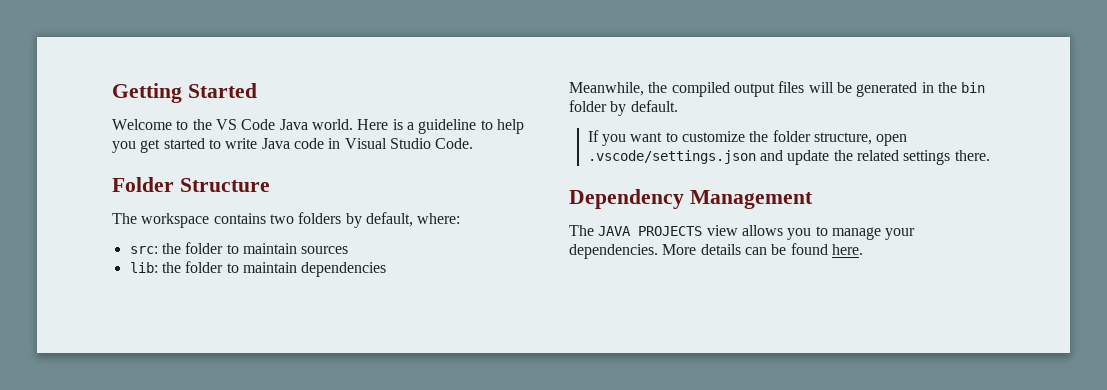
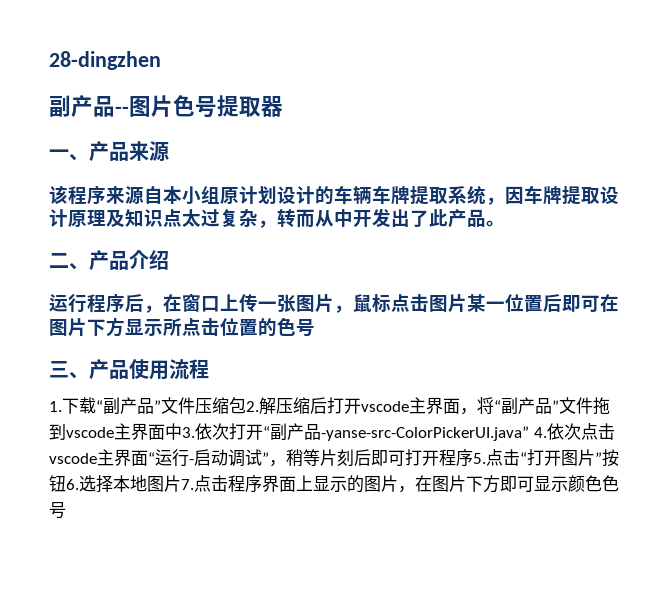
[112,83,257,103] [112,119,524,134] [112,138,474,153] [112,177,270,192] [112,212,461,228] [129,242,349,254] [129,261,387,277] [569,81,986,97] [569,100,678,116] [587,130,908,146] [587,150,990,165] [569,189,813,209] [569,225,916,240] [569,243,863,259] Getting Started // Welcome to the VS Code Java world. Here is a guideline to help you get started to write Java code in Visual Studio Code. // Folder Structure // The workspace contains two folders by default, where: // src: the folder to maintain sources // lib: the folder to maintain dependencies // Meanwhile, the compiled output files will be generated in the bin folder by default. // If you want to customize the folder structure, open .vscode/settings.json and update the related settings there. // Dependency Management // The JAVA PROJECTS view allows you to manage your dependencies. More details can be found here. -> [49,51,161,70] [49,95,283,118] [49,141,169,162] [49,185,619,205] [49,208,505,228] [49,250,169,271] [49,294,619,313] [49,317,315,337] [49,359,209,380] [49,397,610,415] [49,423,615,441] [49,449,619,467] [49,475,619,493] [49,502,66,519] 28-dingzhen // 副产品--图片色号提取器 // 一、产品来源 // 该程序来源自本小组原计划设计的车辆车牌提取系统，因车牌提取设计原理及知识点太过复杂，转而从中开发出了此产品。 // 二、产品介绍 // 运行程序后，在窗口上传一张图片，鼠标点击图片某一位置后即可在图片下方显示所点击位置的色号 // 三、产品使用流程 // 1.下载“副产品”文件压缩包2.解压缩后打开vscode主界面，将“副产品”文件拖到vscode主界面中3.依次打开“副产品-yanse-src-ColorPickerUI.java” 4.依次点击vscode主界面“运行-启动调试”，稍等片刻后即可打开程序5.点击“打开图片”按钮6.选择本地图片7.点击程序界面上显示的图片，在图片下方即可显示颜色色号

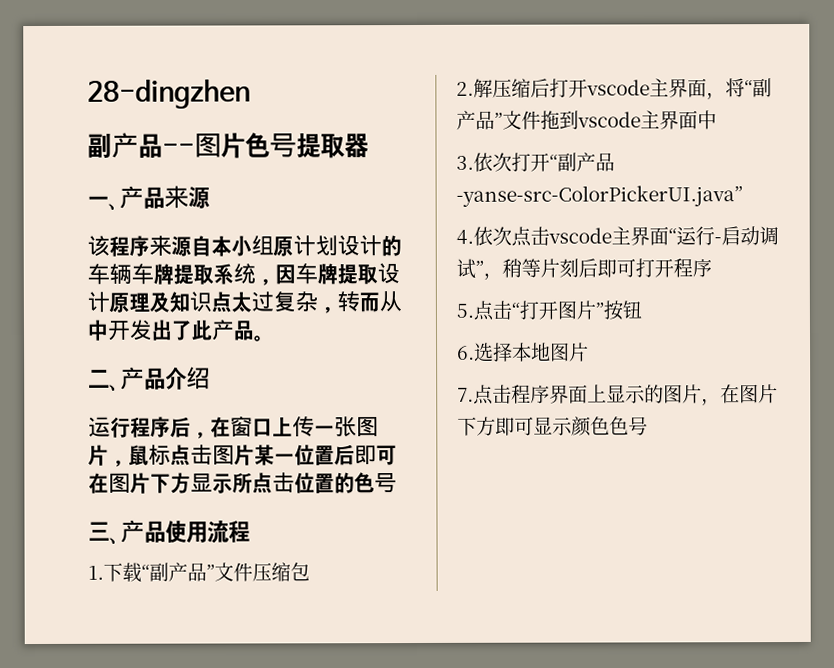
(246, 405) none -> (310, 572) //
(182, 431) none -> (717, 120) //
(529, 433) none -> (743, 196) //
(473, 458) none -> (712, 268) //
(66, 483) none -> (642, 309) //
(181, 483) none -> (589, 352) //

